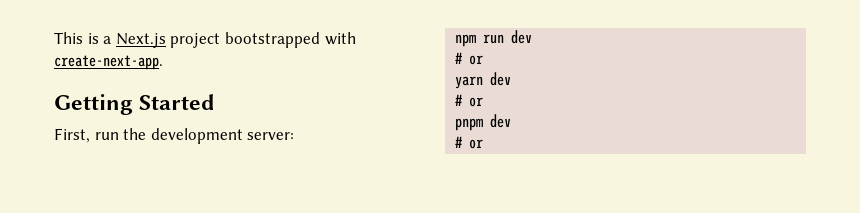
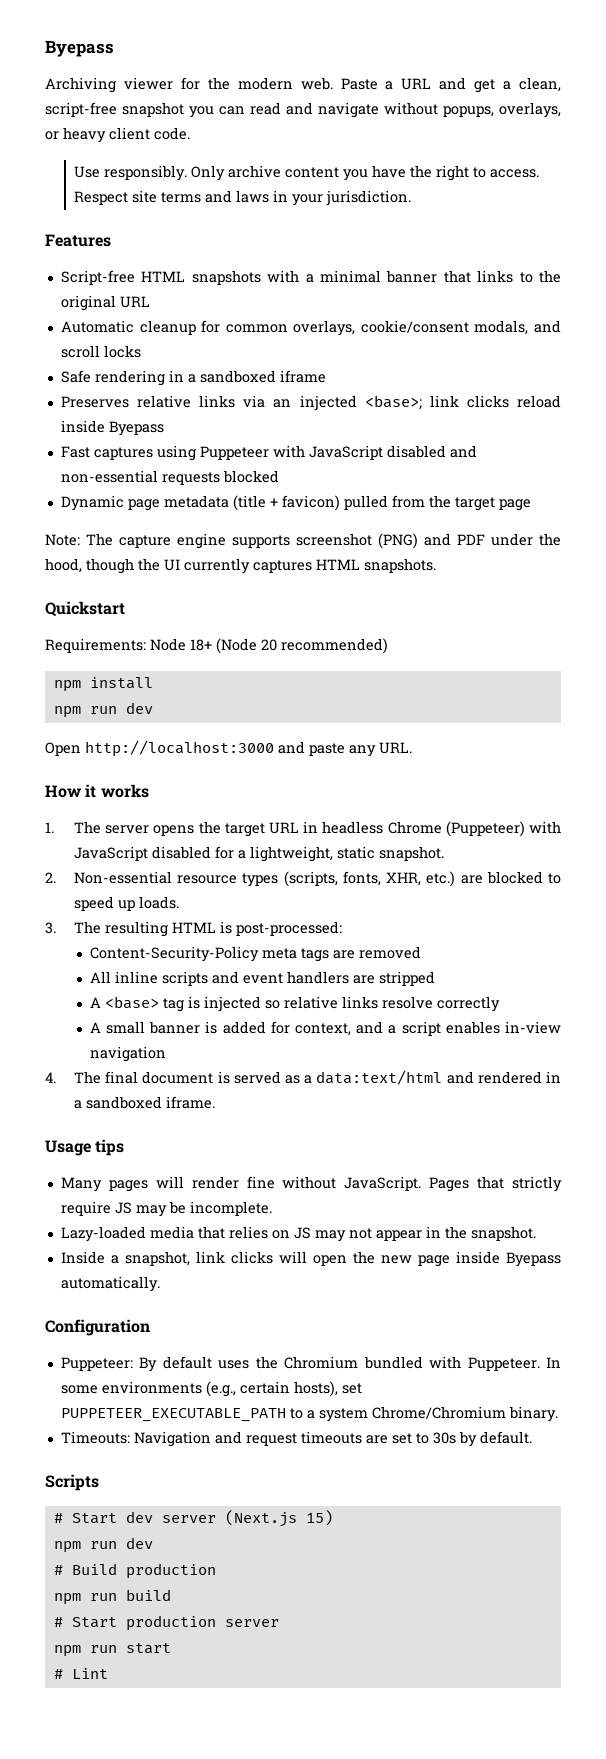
[54,32,356,48] [54,55,163,70] [54,94,216,115] [54,128,295,144] [455,30,533,47] [455,52,484,65] [455,72,512,89] [455,94,484,107] [455,114,512,131] [455,136,484,149] This is a Next.js project bootstrapped with create-next-app. // Getting Started // First, run the development server: // npm run dev // # or // yarn dev // # or // pnpm dev // # or -> [45,40,114,57] [45,77,562,93] [45,102,561,118] [45,127,190,143] [73,165,539,181] [73,190,411,206] [45,234,111,247] [60,270,561,285] [60,295,150,311] [60,320,561,336] [60,345,141,358] [60,370,326,386] [60,395,561,411] [60,420,164,436] [60,445,477,461] [60,470,279,485] [60,495,531,511] [45,533,561,549] [45,558,436,574] [45,601,125,617] [45,638,388,654] [53,677,153,692] [53,702,153,718] [45,740,412,757] [45,784,149,798] [45,821,561,837] [73,846,444,862] [45,871,561,887] [73,896,179,911] [45,921,342,937] [89,946,421,962] [89,971,435,986] [89,996,500,1012] [89,1021,561,1036] [89,1046,166,1062] [45,1070,561,1085] [73,1096,215,1109] [45,1139,125,1156] [60,1176,562,1192] [60,1201,272,1217] [60,1226,536,1242] [60,1251,561,1267] [60,1276,160,1292] [45,1319,150,1336] [60,1356,561,1372] [60,1381,362,1397] [60,1406,558,1422] [60,1431,532,1447] [45,1474,99,1491] [53,1510,333,1527] [53,1537,153,1553] [53,1563,216,1579] [53,1589,171,1605] [53,1615,279,1631] [53,1643,171,1657] [53,1668,108,1679] Byepass // Archiving viewer for the modern web. Paste a URL and get a clean, script-free snapshot you can read and navigate without popups, overlays, or heavy client code. // Use responsibly. Only archive content you have the right to access. Respect site terms and laws in your jurisdiction. // Features // Script-free HTML snapshots with a minimal banner that links to the original URL // Automatic cleanup for common overlays, cookie/consent modals, and scroll locks // Safe rendering in a sandboxed iframe // Preserves relative links via an injected <base>; link clicks reload inside Byepass // Fast captures using Puppeteer with JavaScript disabled and non-essential requests blocked // Dynamic page metadata (title + favicon) pulled from the target page // Note: The capture engine supports screenshot (PNG) and PDF under the hood, though the UI currently captures HTML snapshots. // Quickstart // Requirements: Node 18+ (Node 20 recommended) // npm install // npm run dev // Open http://localhost:3000 and paste any URL. // How it works // 1. The server opens the target URL in headless Chrome (Puppeteer) with JavaScript disabled for a lightweight, static snapshot. // 2. Non-essential resource types (scripts, fonts, XHR, etc.) are blocked to speed up loads. // 3. The resulting HTML is post-processed: // Content-Security-Policy meta tags are removed // All inline scripts and event handlers are stripped // A <base> tag is injected so relative links resolve correctly // A small banner is added for context, and a script enables in-view navigation // 4. The final document is served as a data:text/html and rendered in a sandboxed iframe. // Usage tips // Many pages will render fine without JavaScript. Pages that strictly require JS may be incomplete. // Lazy-loaded media that relies on JS may not appear in the snapshot. // Inside a snapshot, link clicks will open the new page inside Byepass automatically. // Configuration // Puppeteer: By default uses the Chromium bundled with Puppeteer. In some environments (e.g., certain hosts), set PUPPETEER_EXECUTABLE_PATH to a system Chrome/Chromium binary. // Timeouts: Navigation and request timeouts are set to 30s by default. // Scripts // # Start dev server (Next.js 15) // npm run dev // # Build production // npm run build // # Start production server // npm run start // # Lint

